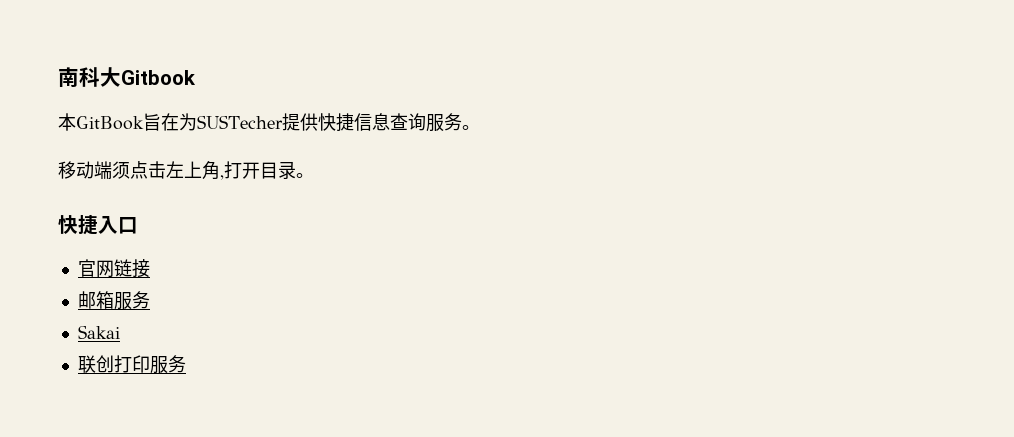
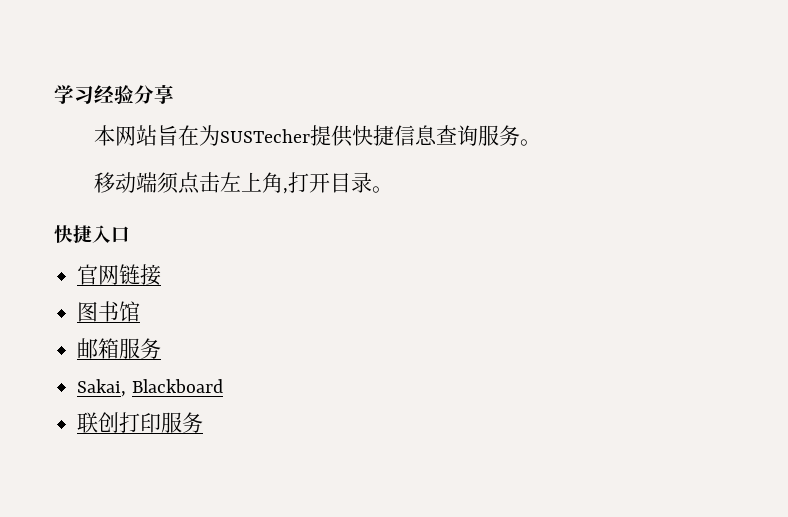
[58,67,196,87] 南科大Gitbook -> [54,85,174,104] 学习经验分享
[76,116,144,130] GitBook -> [115,125,158,146] 网站
(150, 268) none -> [77,301,141,322] // 图书馆
[77,325,120,339] Sakai -> [77,379,223,397] Sakai, Blackboard

